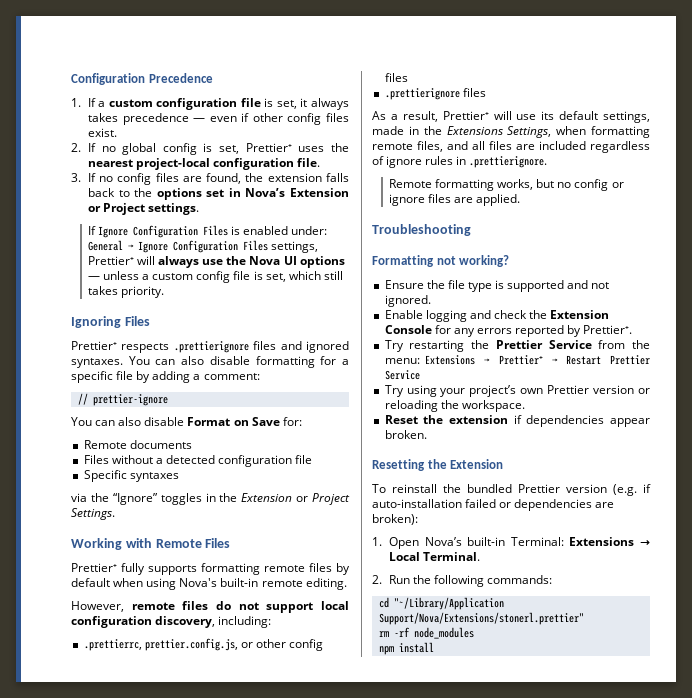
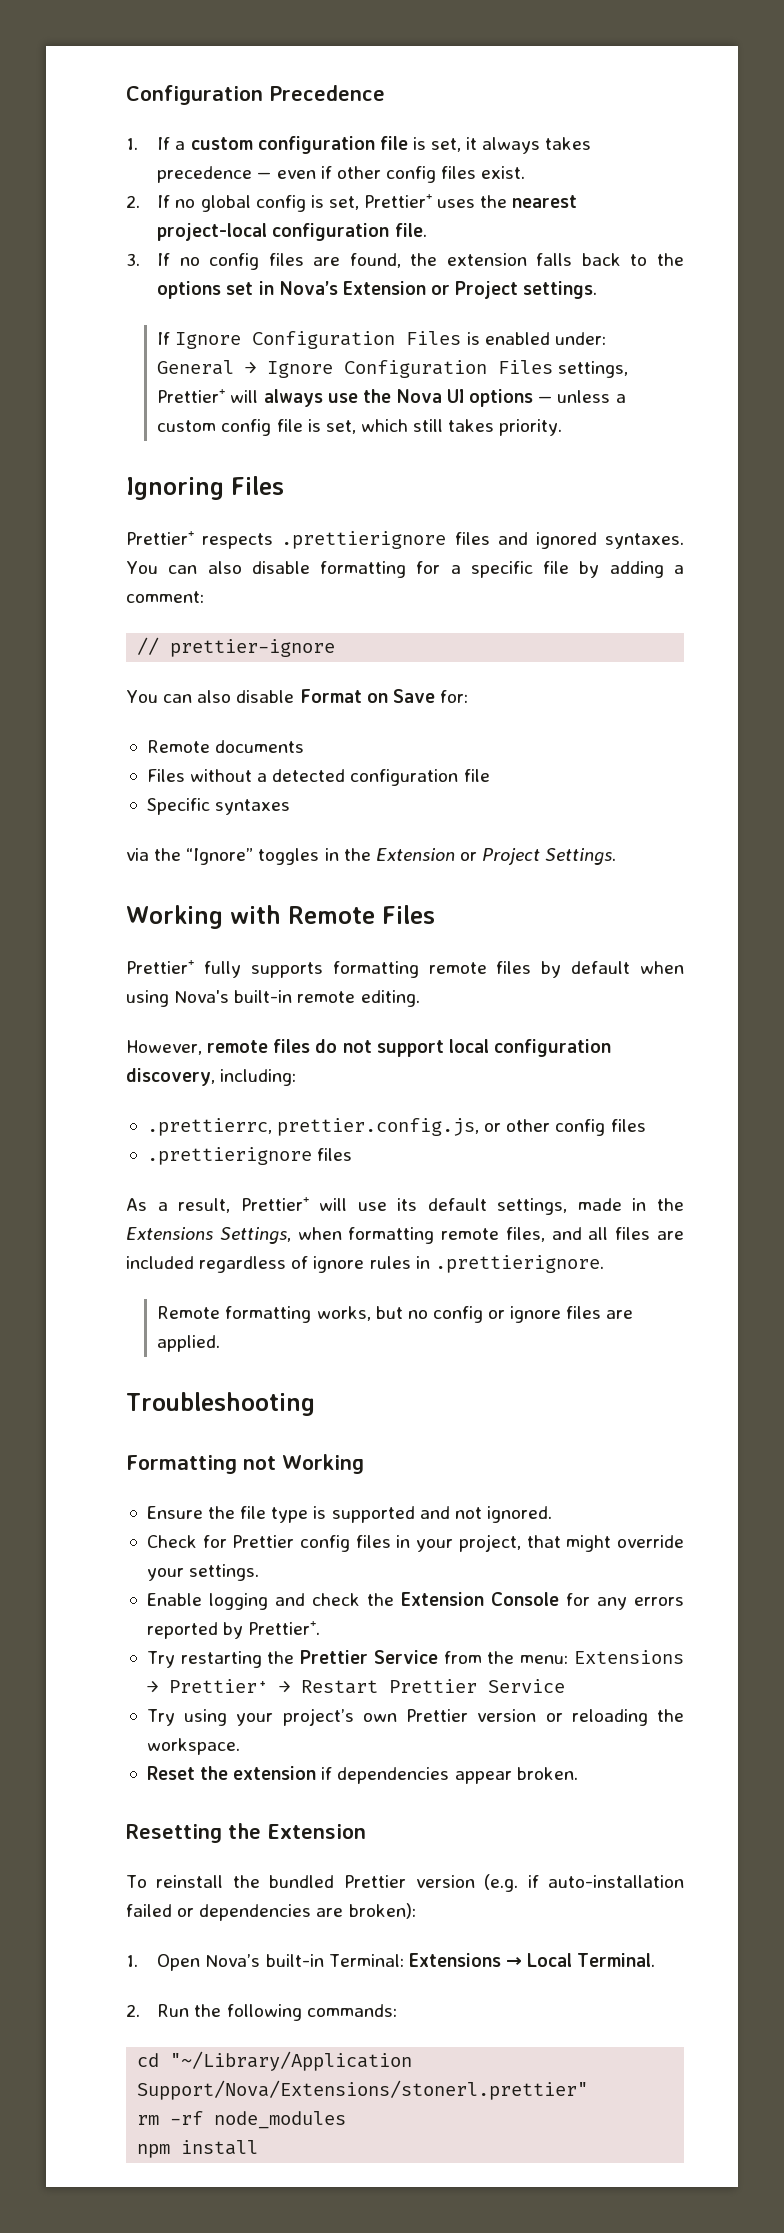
[459,255,510,267] working? -> [281,1454,364,1474] Working
(431, 301) none -> [146,1534,685,1552] [146,1564,260,1581] // Check for Prettier config files in your project, that might override your settings.

